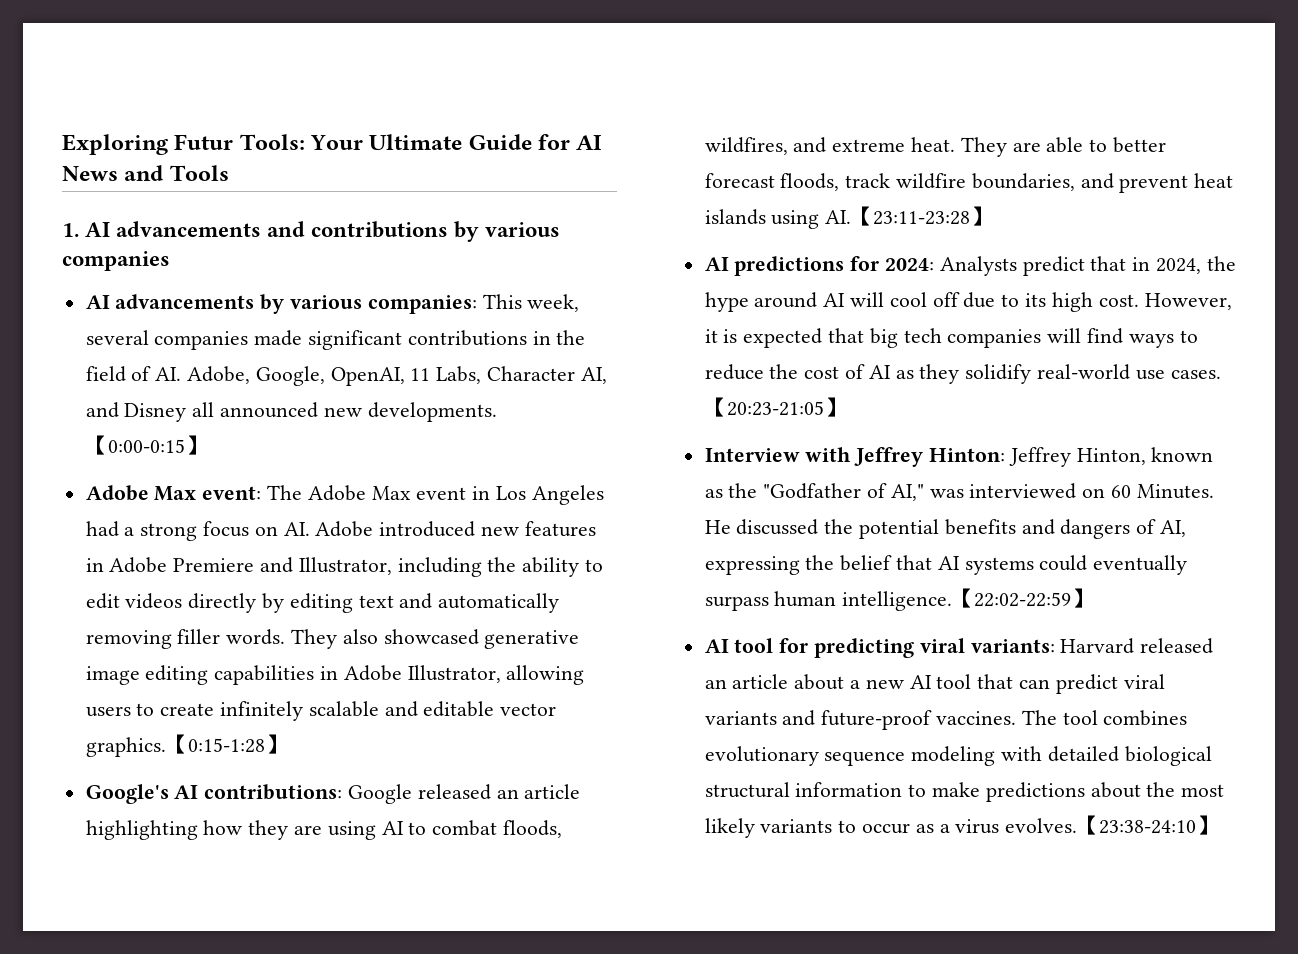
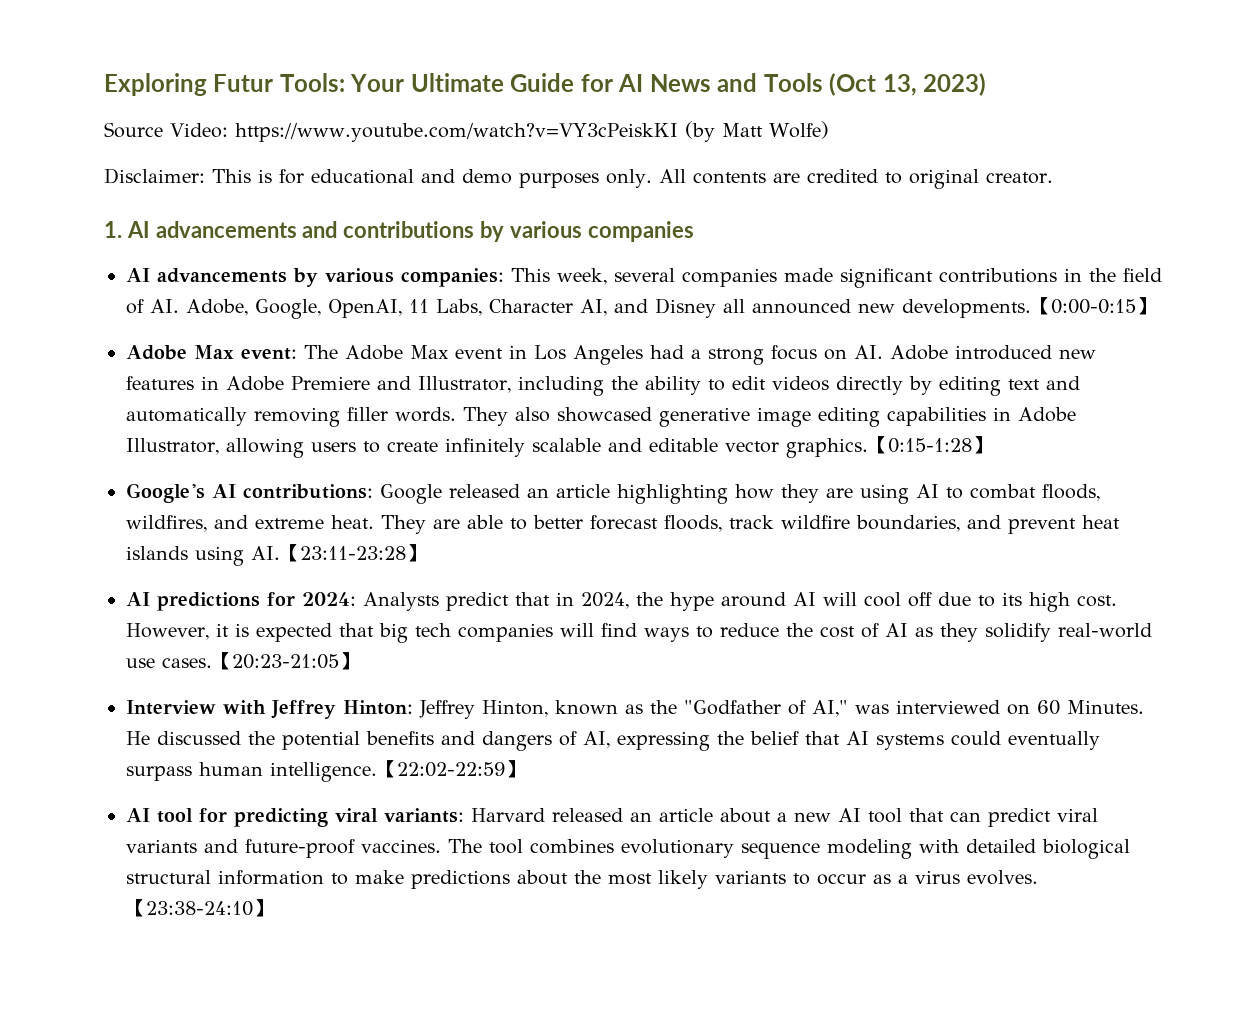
(229, 173) none -> [829,73,987,96] [104,121,829,142] [104,168,1053,189] (Oct 13, 2023) // Source Video: https://www.youtube.com/watch?v=VY3cPeiskKI (by Matt Wolfe) // Disclaimer: This is for educational and demo purposes only. All contents are credited to original creator.

